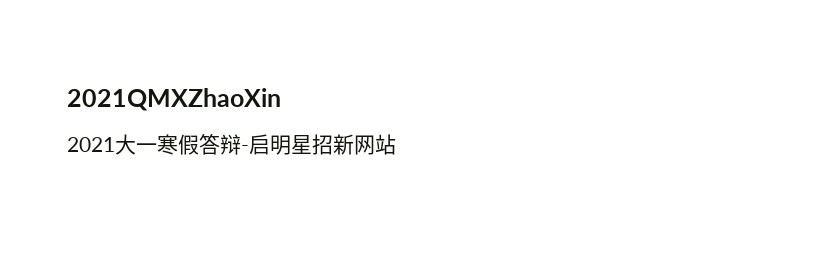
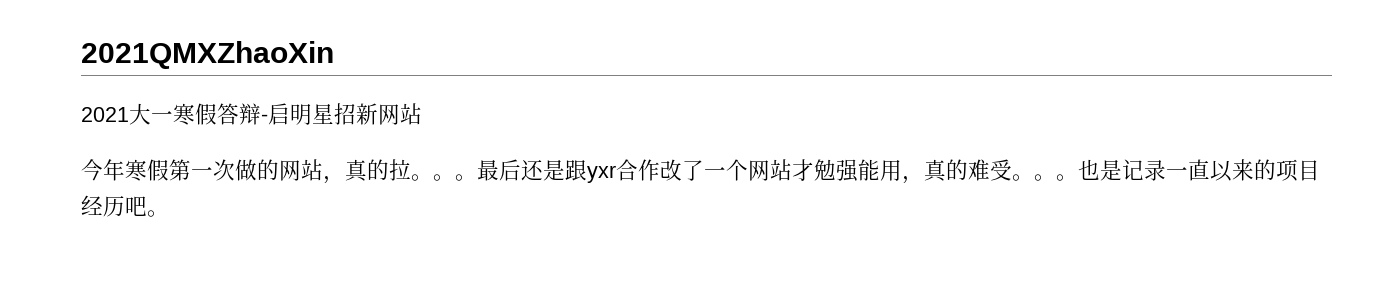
(396, 144) none -> [81,159,1320,184] [81,195,169,217] // 今年寒假第一次做的网站，真的拉。。。最后还是跟yxr合作改了一个网站才勉强能用，真的难受。。。也是记录一直以来的项目经历吧。

